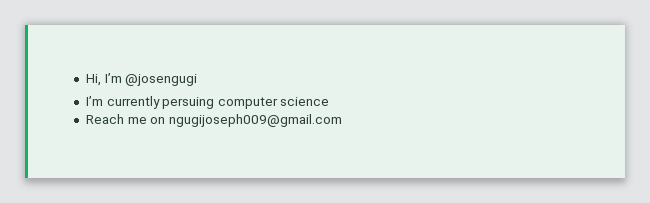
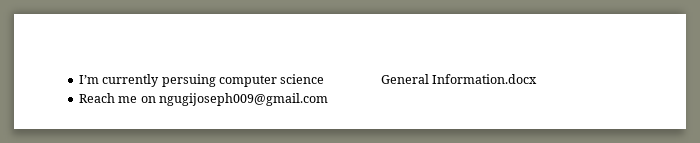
[85,73,198,86] Hi, I’m @josengugi // -> (78, 79) none
(342, 120) none -> [380,74,538,84] General Information.docx

